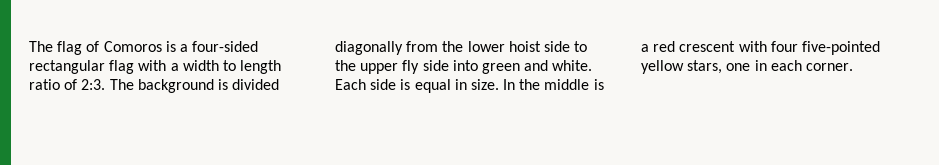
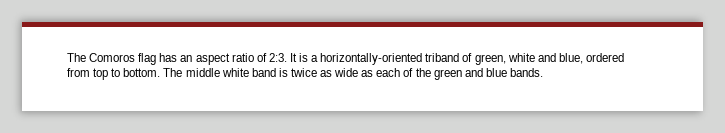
[29,41,259,55] [29,60,282,74] [29,79,280,93] [335,41,588,55] [335,60,593,74] [335,79,604,93] [641,41,880,55] [641,60,853,74] The flag of Comoros is a four-sided rectangular flag with a width to length ratio of 2:3. The background is divided diagonally from the lower hoist side to the upper fly side into green and white. Each side is equal in size. In the middle is a red crescent with four five-pointed yellow stars, one in each corner. -> [67,53,624,65] [67,68,543,80] The Comoros flag has an aspect ratio of 2:3. It is a horizontally-oriented triband of green, white and blue, ordered from top to bottom. The middle white band is twice as wide as each of the green and blue bands.

